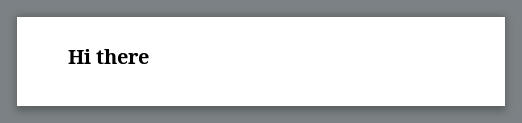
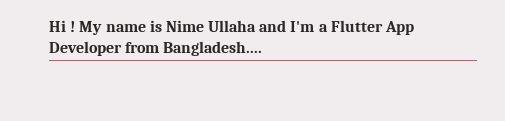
[96,49,150,64] there -> [70,20,415,35] [49,41,263,56] ! My name is Nime Ullaha and I'm a Flutter App Developer from Bangladesh....

